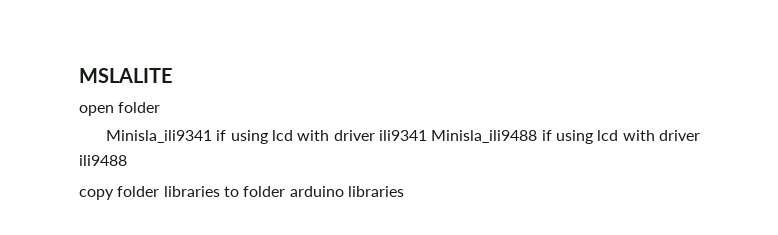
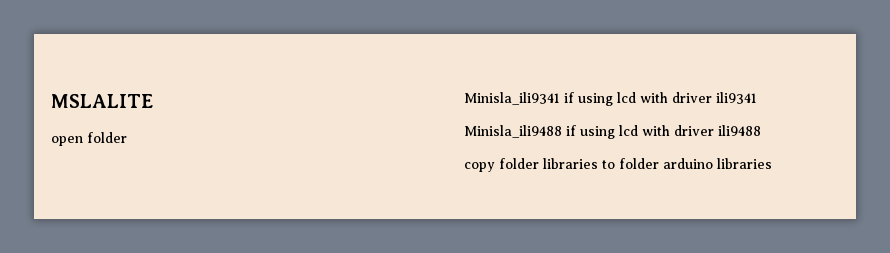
(427, 135) none -> (757, 98) //

